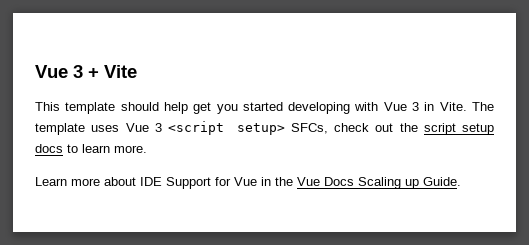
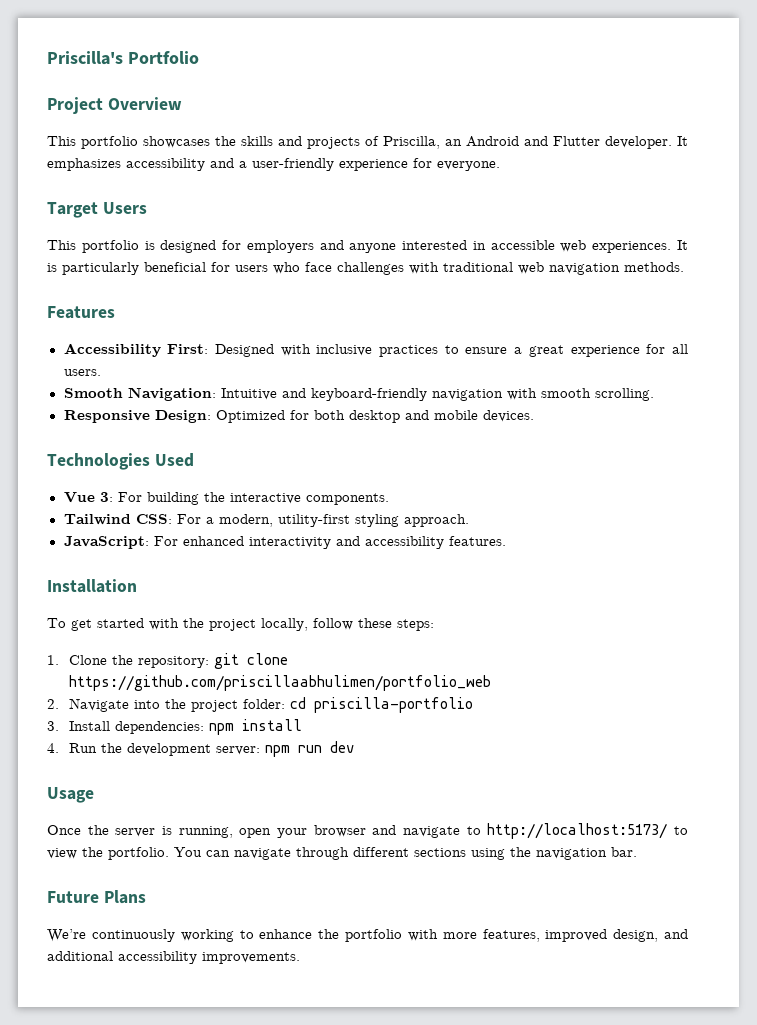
[35,65,137,78] [35,102,495,114] [35,121,494,135] [35,144,147,153] [35,177,461,189] Vue 3 + Vite // This template should help get you started developing with Vue 3 in Vite. The template uses Vue 3 <script setup> SFCs, check out the script setup docs to learn more. // Learn more about IDE Support for Vue in the Vue Docs Scaling up Guide. -> [47,51,199,65] [47,97,182,114] [47,136,688,149] [47,158,500,171] [47,202,147,218] [47,240,688,253] [47,262,684,275] [47,306,115,319] [63,343,688,357] [63,369,101,376] [63,387,654,401] [63,410,534,423] [47,453,194,470] [63,492,389,505] [63,514,469,527] [63,536,506,549] [47,579,137,593] [47,618,434,631] [47,653,289,669] [69,675,492,691] [47,697,474,713] [47,719,303,735] [47,741,355,757] [47,787,94,803] [47,823,689,839] [47,847,637,860] [47,890,146,904] [47,929,688,942] [47,951,300,964] Priscilla's Portfolio // Project Overview // This portfolio showcases the skills and projects of Priscilla, an Android and Flutter developer. It emphasizes accessibility and a user-friendly experience for everyone. // Target Users // This portfolio is designed for employers and anyone interested in accessible web experiences. It is particularly beneficial for users who face challenges with traditional web navigation methods. // Features // Accessibility First: Designed with inclusive practices to ensure a great experience for all users. // Smooth Navigation: Intuitive and keyboard-friendly navigation with smooth scrolling. // Responsive Design: Optimized for both desktop and mobile devices. // Technologies Used // Vue 3: For building the interactive components. // Tailwind CSS: For a modern, utility-first styling approach. // JavaScript: For enhanced interactivity and accessibility features. // Installation // To get started with the project locally, follow these steps: // 1. Clone the repository: git clone https://github.com/priscillaabhulimen/portfolio_web // 2. Navigate into the project folder: cd priscilla-portfolio // 3. Install dependencies: npm install // 4. Run the development server: npm run dev // Usage // Once the server is running, open your browser and navigate to http://localhost:5173/ to view the portfolio. You can navigate through different sections using the navigation bar. // Future Plans // We’re continuously working to enhance the portfolio with more features, improved design, and additional accessibility improvements.

